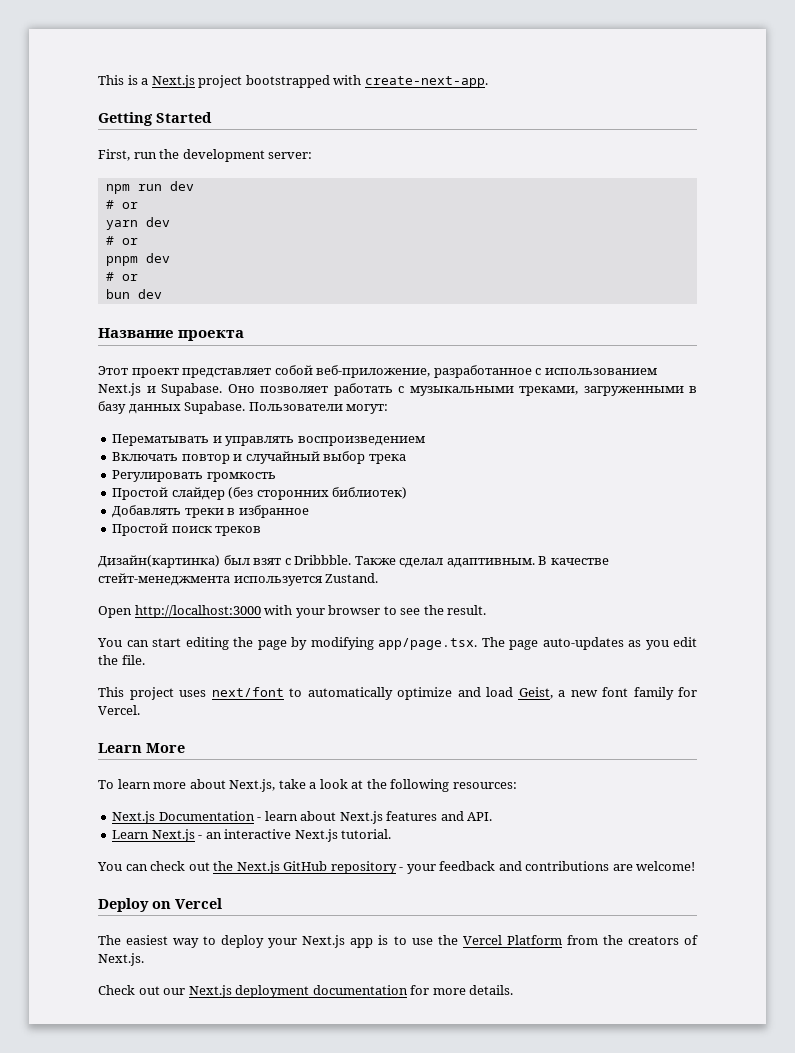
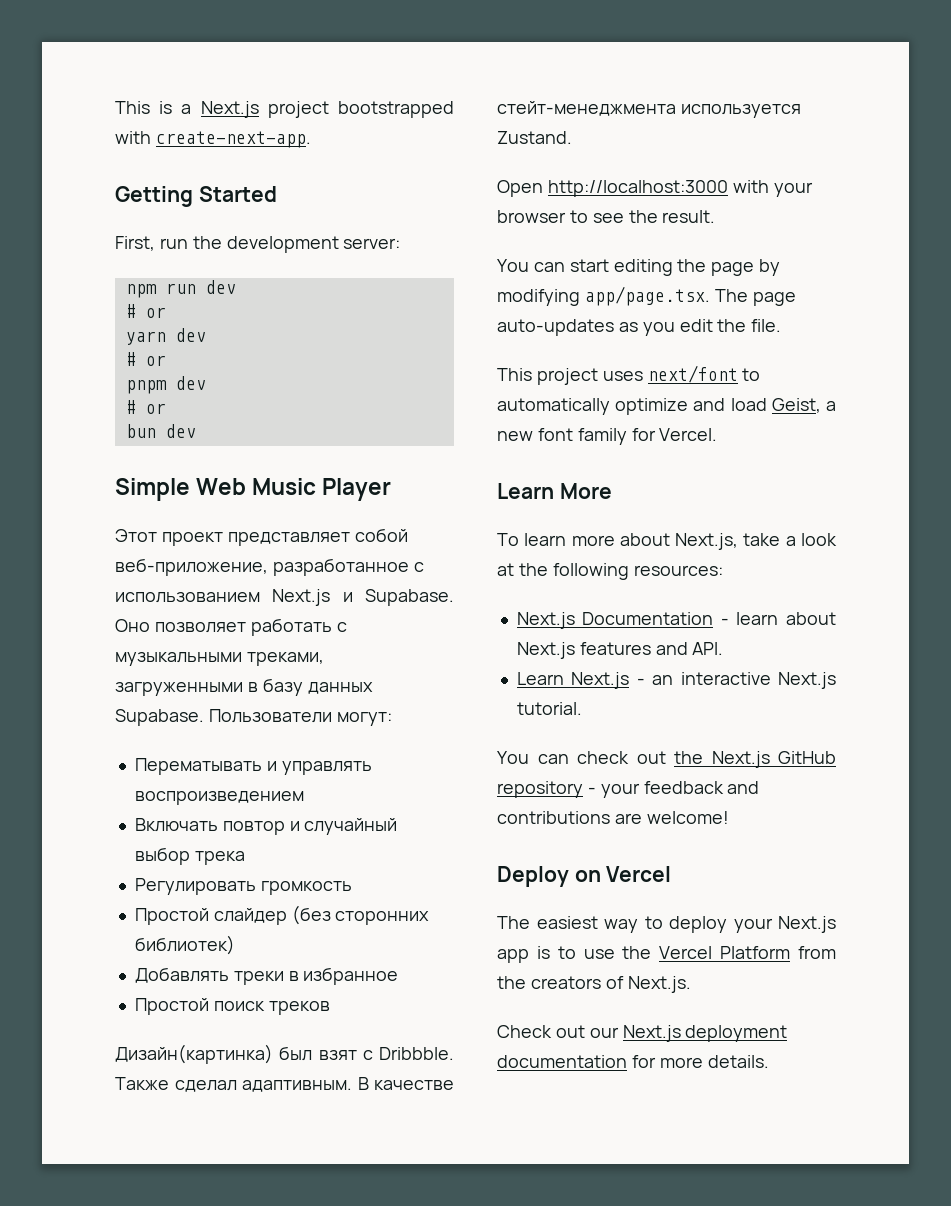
[98,328,245,341] Название проекта -> [115,478,392,501] Simple Web Music Player

